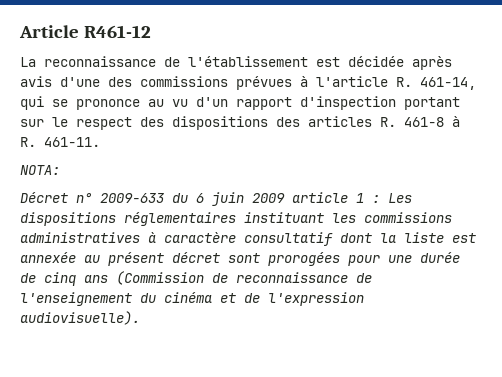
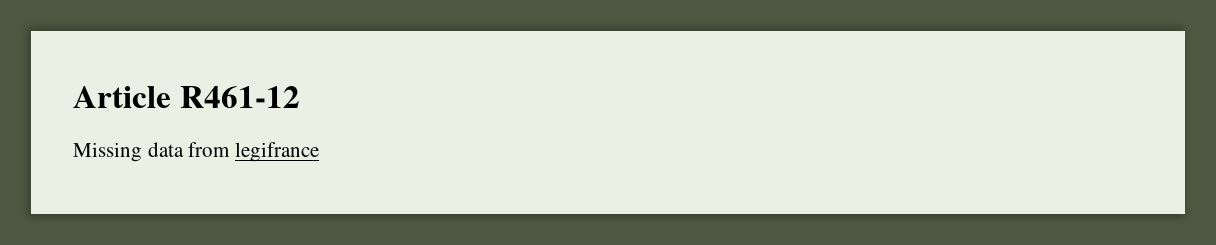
[20,56,452,70] [20,76,476,90] [20,96,460,110] [20,116,460,130] [20,137,100,147] [20,165,60,175] [20,192,412,206] [20,212,452,226] [20,232,476,246] [20,252,460,266] [20,271,372,286] [20,292,364,306] [20,311,140,325] La reconnaissance de l'établissement est décidée après avis d'une des commissions prévues à l'article R. 461-14, qui se prononce au vu d'un rapport d'inspection portant sur le respect des dispositions des articles R. 461-8 à R. 461-11. // NOTA: // Décret n° 2009-633 du 6 juin 2009 article 1 : Les dispositions réglementaires instituant les commissions administratives à caractère consultatif dont la liste est annexée au présent décret sont prorogées pour une durée de cinq ans (Commission de reconnaissance de l'enseignement du cinéma et de l'expression audiovisuelle). -> [73,142,320,162] Missing data from legifrance

